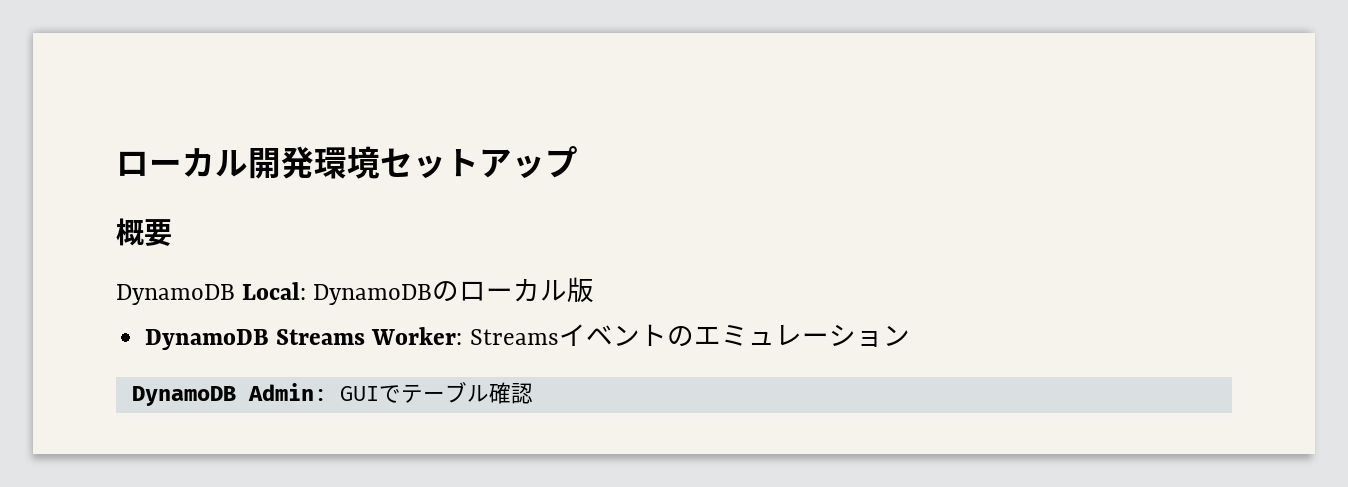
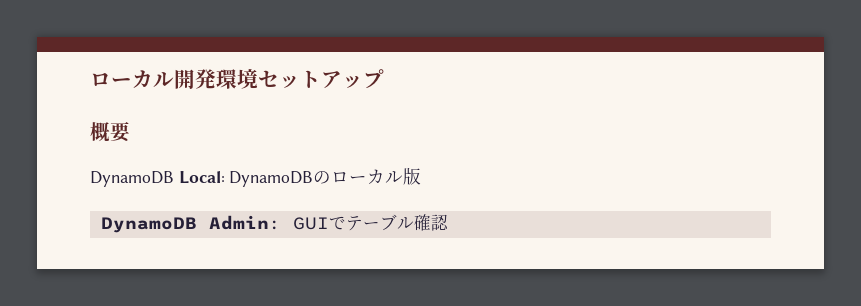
[145,324,910,350] // DynamoDB Streams Worker: Streamsイベントのエミュレーション -> (422, 176) none

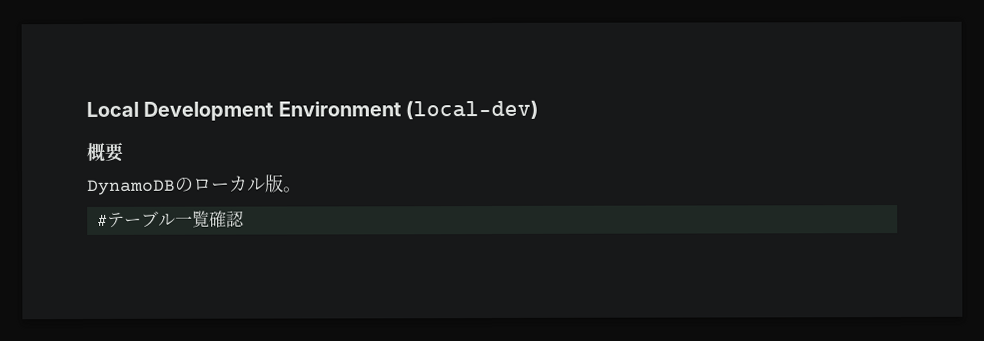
[90,69,384,89] ローカル開発環境セットアップ -> [86,99,540,121] Local Development Environment (local-dev)
[178,171,314,187] Local: DynamoDB -> (176, 187) none
[100,215,346,233] // DynamoDB Admin: GUIで -> [283,186,302,193] [97,213,108,228] 。 // #
(414, 223) none -> [174,210,210,228] 一覧

